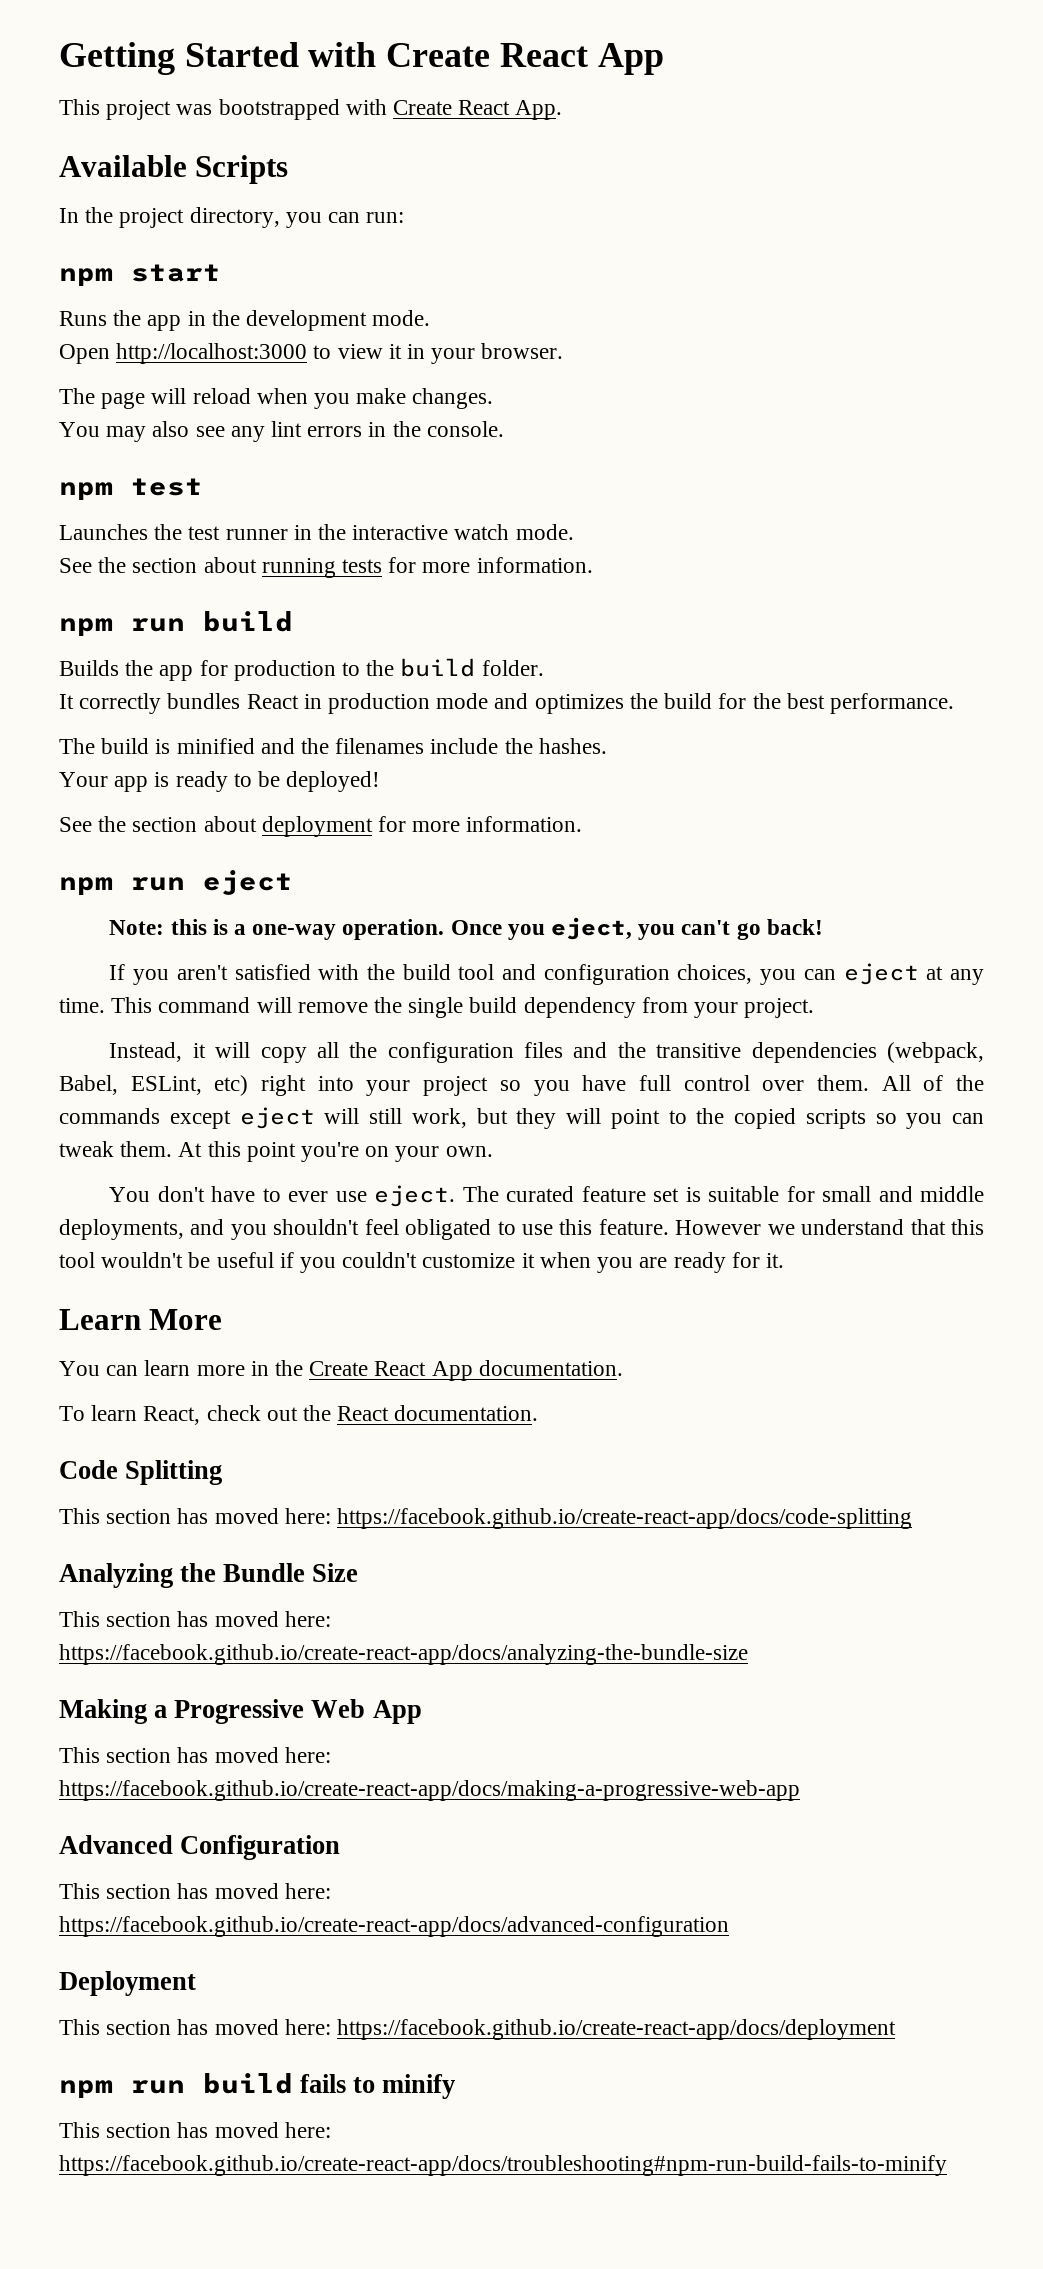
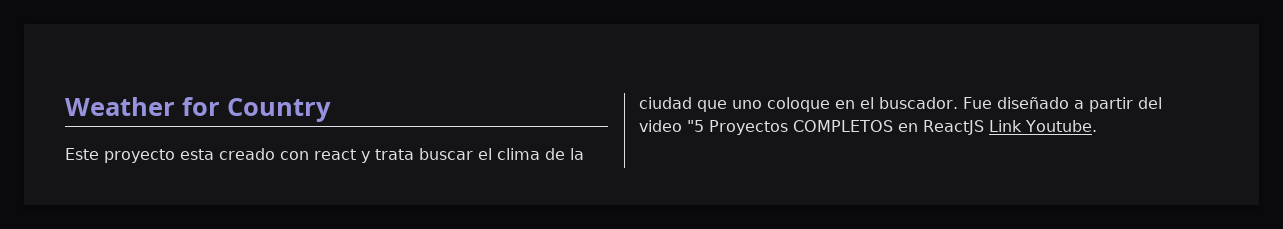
[59,42,664,75] [59,99,563,120] [59,155,289,184] [59,207,405,228] [59,264,221,286] [59,310,431,331] [59,343,564,364] [59,388,494,409] [59,421,504,442] [59,478,203,500] [59,524,574,540] [59,557,593,578] [59,611,293,636] [59,658,544,681] [59,693,954,714] [59,738,607,754] [59,771,381,792] [59,816,583,837] [59,870,293,895] [109,917,823,940] [109,963,984,985] [59,997,815,1018] [109,1042,985,1063] [59,1075,984,1096] [59,1107,984,1129] [59,1141,493,1162] [109,1185,984,1207] [59,1219,985,1240] [59,1252,784,1273] [59,1309,223,1330] [59,1360,623,1381] [59,1405,539,1425] [59,1460,223,1485] [59,1508,913,1529] [59,1563,359,1588] [59,1611,331,1627] [59,1644,748,1665] [59,1699,422,1724] [59,1747,331,1763] [59,1780,800,1801] [59,1835,341,1860] [59,1883,331,1899] [59,1916,729,1937] [59,1971,196,1996] [59,2019,897,2040] [59,2073,456,2099] [59,2122,331,2138] [59,2155,947,2176] Getting Started with Create React App // This project was bootstrapped with Create React App. // Available Scripts // In the project directory, you can run: // npm start // Runs the app in the development mode. // Open http://localhost:3000 to view it in your browser. // The page will reload when you make changes. // You may also see any lint errors in the console. // npm test // Launches the test runner in the interactive watch mode. // See the section about running tests for more information. // npm run build // Builds the app for production to the build folder. // It correctly bundles React in production mode and optimizes the build for the best performance. // The build is minified and the filenames include the hashes. // Your app is ready to be deployed! // See the section about deployment for more information. // npm run eject // Note: this is a one-way operation. Once you eject, you can't go back! // If you aren't satisfied with the build tool and configuration choices, you can eject at any time. This command will remove the single build dependency from your project. // Instead, it will copy all the configuration files and the transitive dependencies (webpack, Babel, ESLint, etc) right into your project so you have full control over them. All of the commands except eject will still work, but they will point to the copied scripts so you can tweak them. At this point you're on your own. // You don't have to ever use eject. The curated feature set is suitable for small and middle deployments, and you shouldn't feel obligated to use this feature. However we understand that this tool wouldn't be useful if you couldn't customize it when you are ready for it. // Learn More // You can learn more in the Create React App documentation. // To learn React, check out the React documentation. // Code Splitting // This section has moved here: https://facebook.github.io/create-react-app/docs/code-splitting // Analyzing the Bundle Size // This section has moved here: https://facebook.github.io/create-react-app/docs/analyzing-the-bundle-size // Making a Progressive Web App // This section has moved here: https://facebook.github.io/create-react-app/docs/making-a-progressive-web-app // Advanced Configuration // This section has moved here: https://facebook.github.io/create-react-app/docs/advanced-configuration // Deployment // This section has moved here: https://facebook.github.io/create-react-app/docs/deployment // npm run build fails to minify // This section has moved here: https://facebook.github.io/create-react-app/docs/troubleshooting#npm-run-build-fails-to-minify -> [65,97,331,122] [65,148,584,163] [639,97,1162,112] [639,120,1097,135] Weather for Country // Este proyecto esta creado con react y trata buscar el clima de la ciudad que uno coloque en el buscador. Fue diseñado a partir del video "5 Proyectos COMPLETOS en ReactJS Link Youtube.

